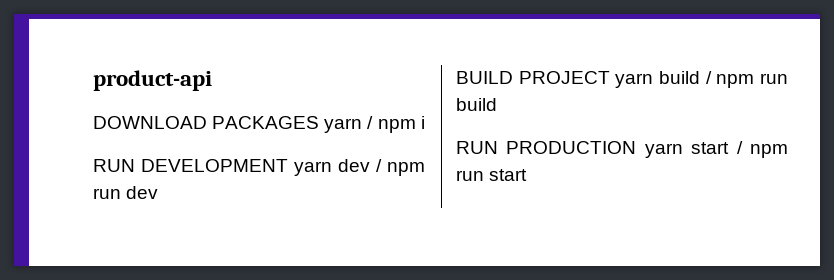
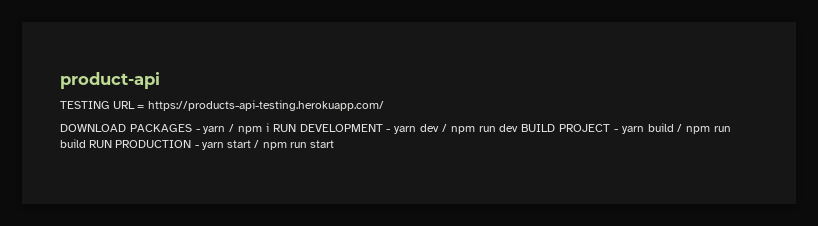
(212, 80) none -> [60,100,384,111] // TESTING URL = https://products-api-testing.herokuapp.com/
(320, 122) none -> [195,129,200,132] -
(425, 122) // -> (269, 127) none
(288, 165) none -> [386,129,391,132] -
(159, 192) // -> (519, 128) none
(610, 77) none -> [613,129,618,132] -
(497, 104) // -> (86, 143) none
(637, 147) none -> [194,145,199,148] -

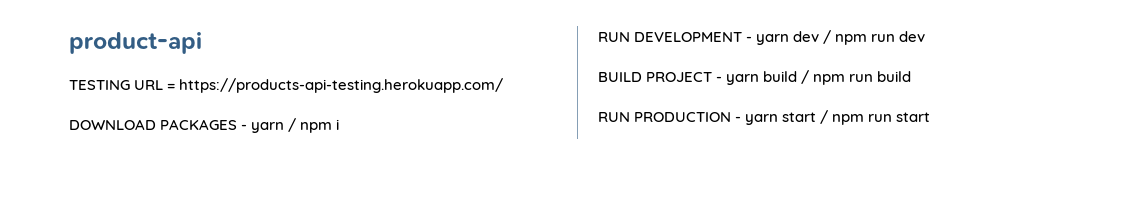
(269, 127) none -> (340, 124) //
(519, 128) none -> (926, 36) //
(86, 143) none -> (912, 76) //

